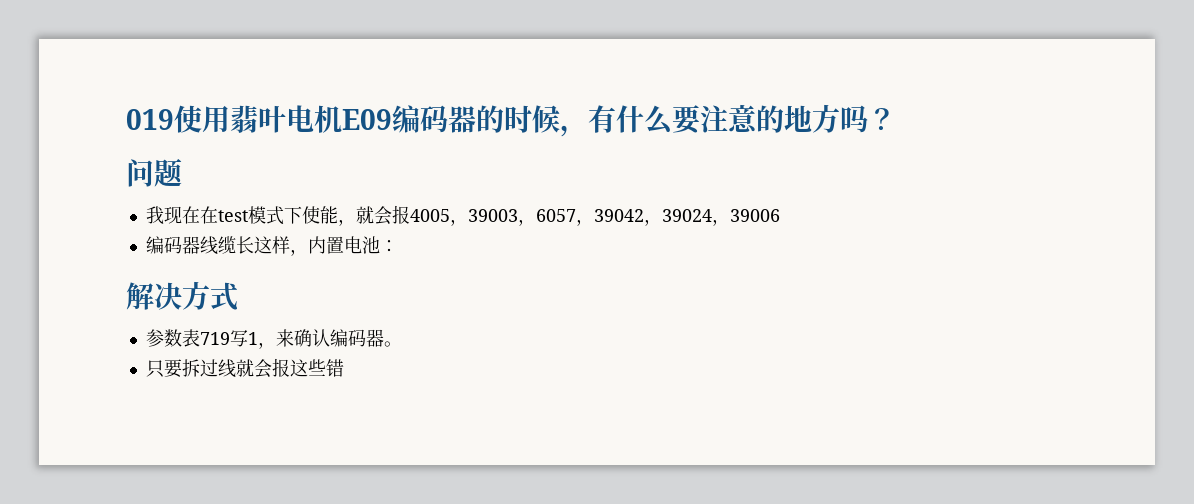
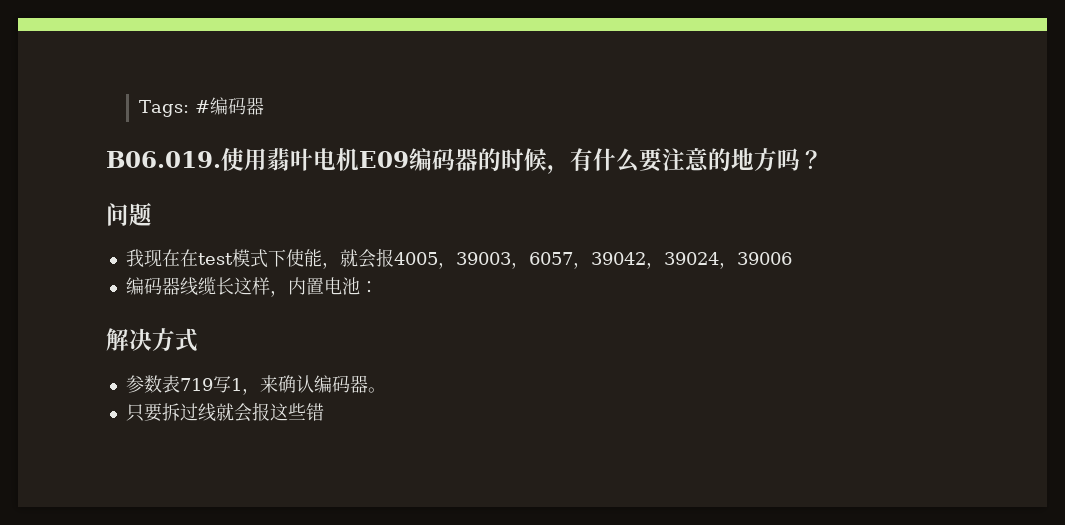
[126,109,174,130] 019 -> [138,97,264,117] [106,151,221,168] Tags: #编码器 // B06.019.

